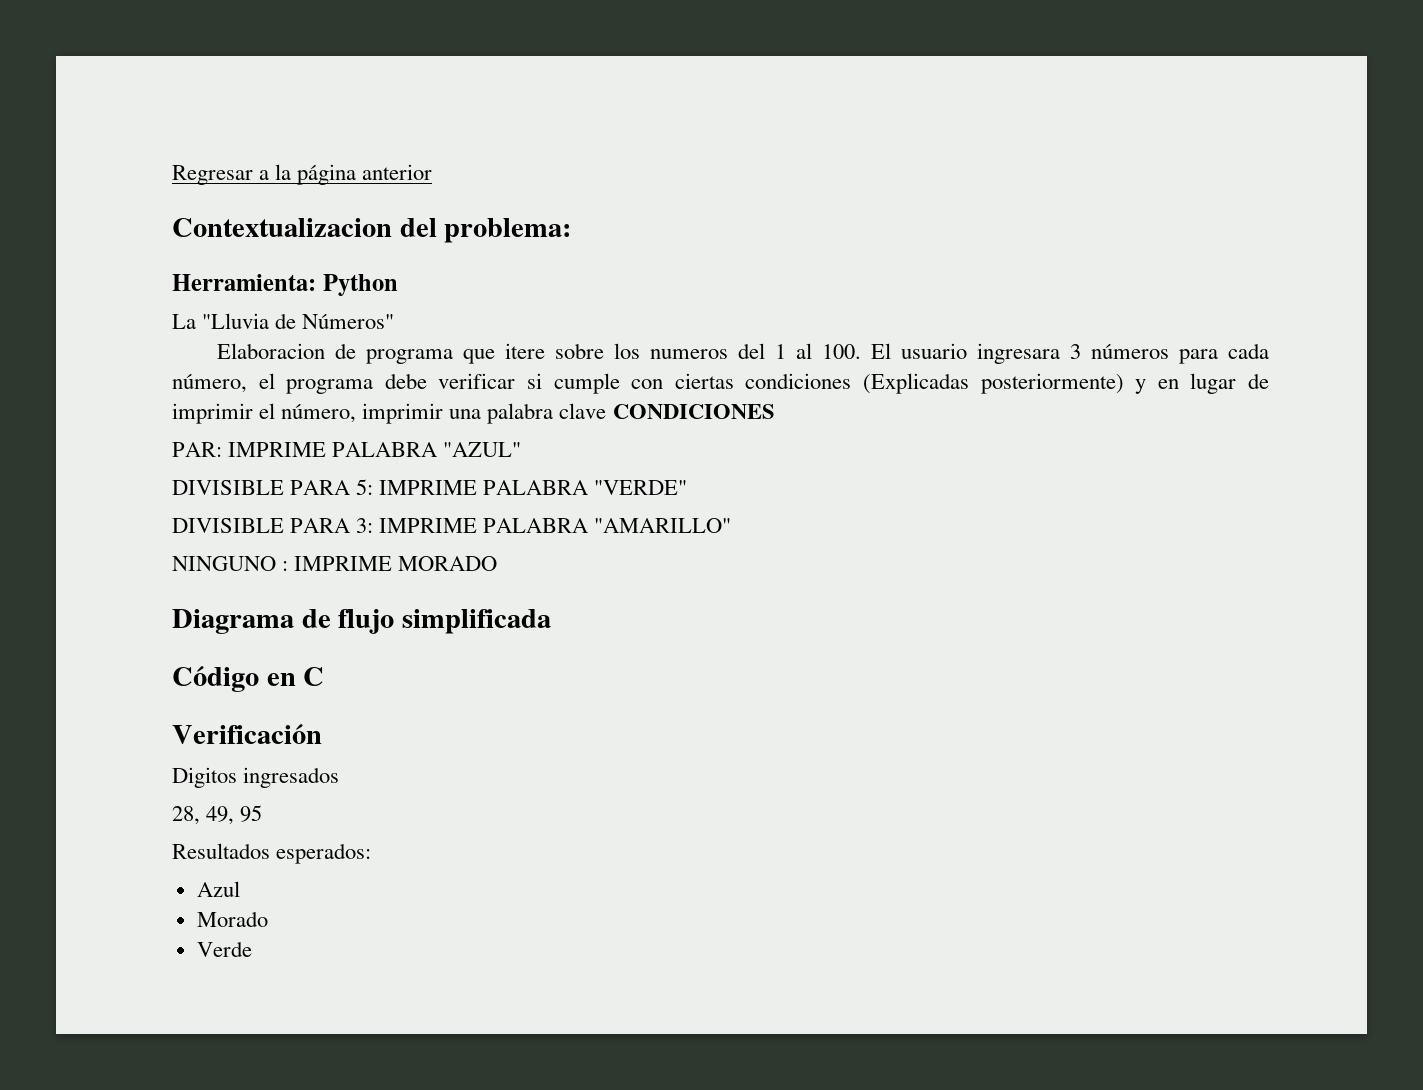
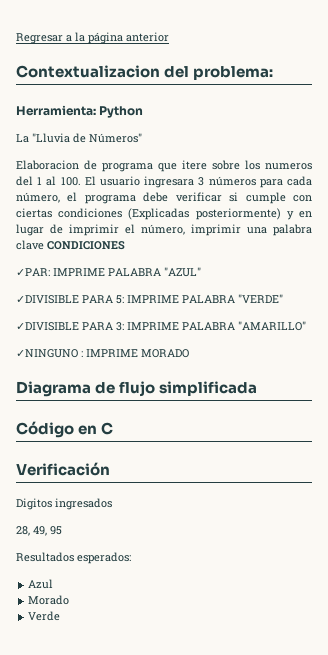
[172,442,222,457] PAR: -> [16,268,50,276] ✓PAR:
[172,480,284,495] DIVISIBLE -> [16,295,79,304] ✓DIVISIBLE
[172,518,284,533] DIVISIBLE -> [16,322,79,331] ✓DIVISIBLE
[172,556,276,571] NINGUNO -> [16,349,78,358] ✓NINGUNO

